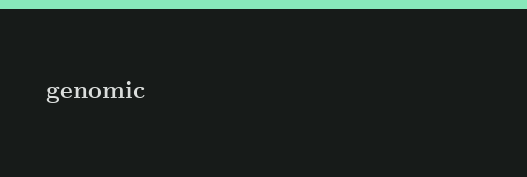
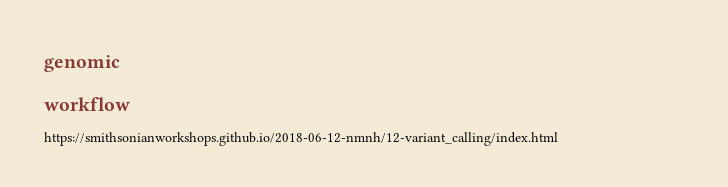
(145, 92) none -> [44,97,130,111] [44,132,558,146] // workflow // https://smithsonianworkshops.github.io/2018-06-12-nmnh/12-variant_calling/index.html

